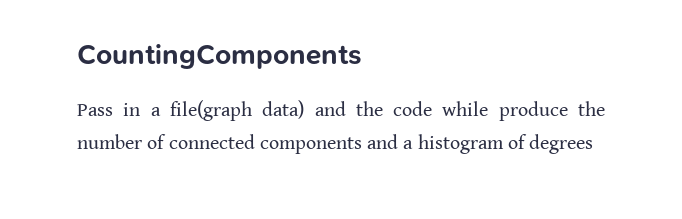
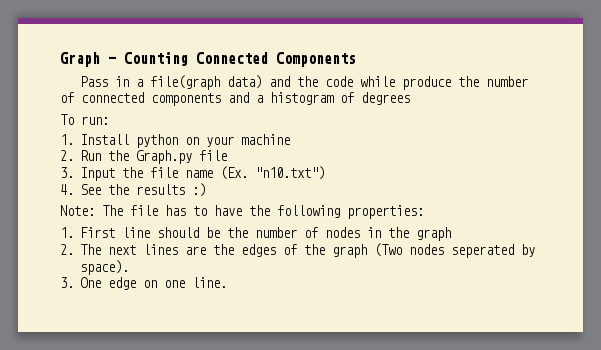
[77,44,361,69] CountingComponents -> [60,52,356,67] Graph - Counting Connected Components
(594, 144) none -> [60,114,109,125] [60,134,290,148] [60,150,227,164] [60,166,325,181] [60,183,206,197] [60,205,424,219] [60,227,451,241] [60,243,535,258] [79,260,129,275] [60,277,227,290] // To run: // 1. Install python on your machine // 2. Run the Graph.py file // 3. Input the file name (Ex. "n10.txt") // 4. See the results :) // Note: The file has to have the following properties: // 1. First line should be the number of nodes in the graph // 2. The next lines are the edges of the graph (Two nodes seperated by space). // 3. One edge on one line.

